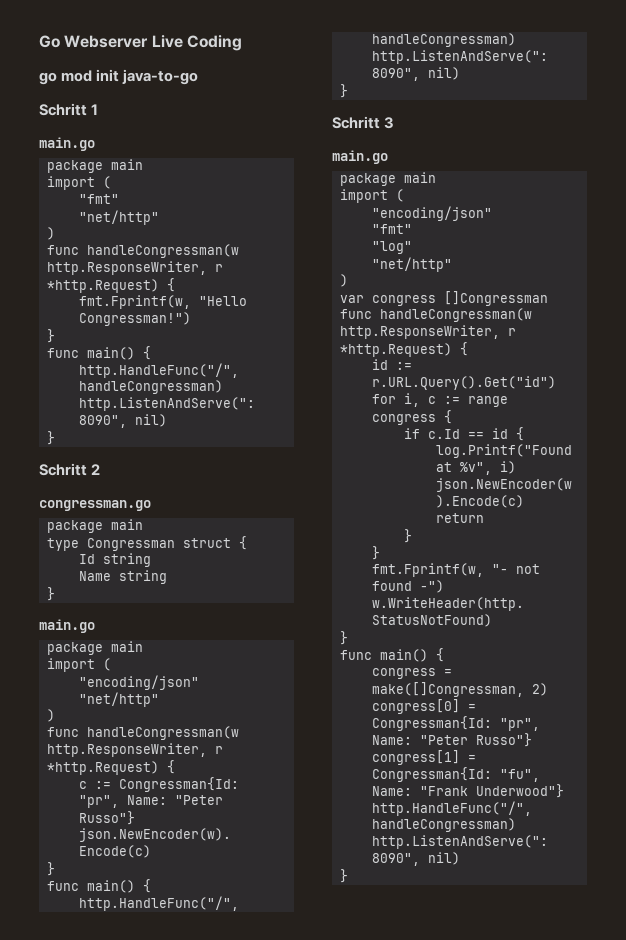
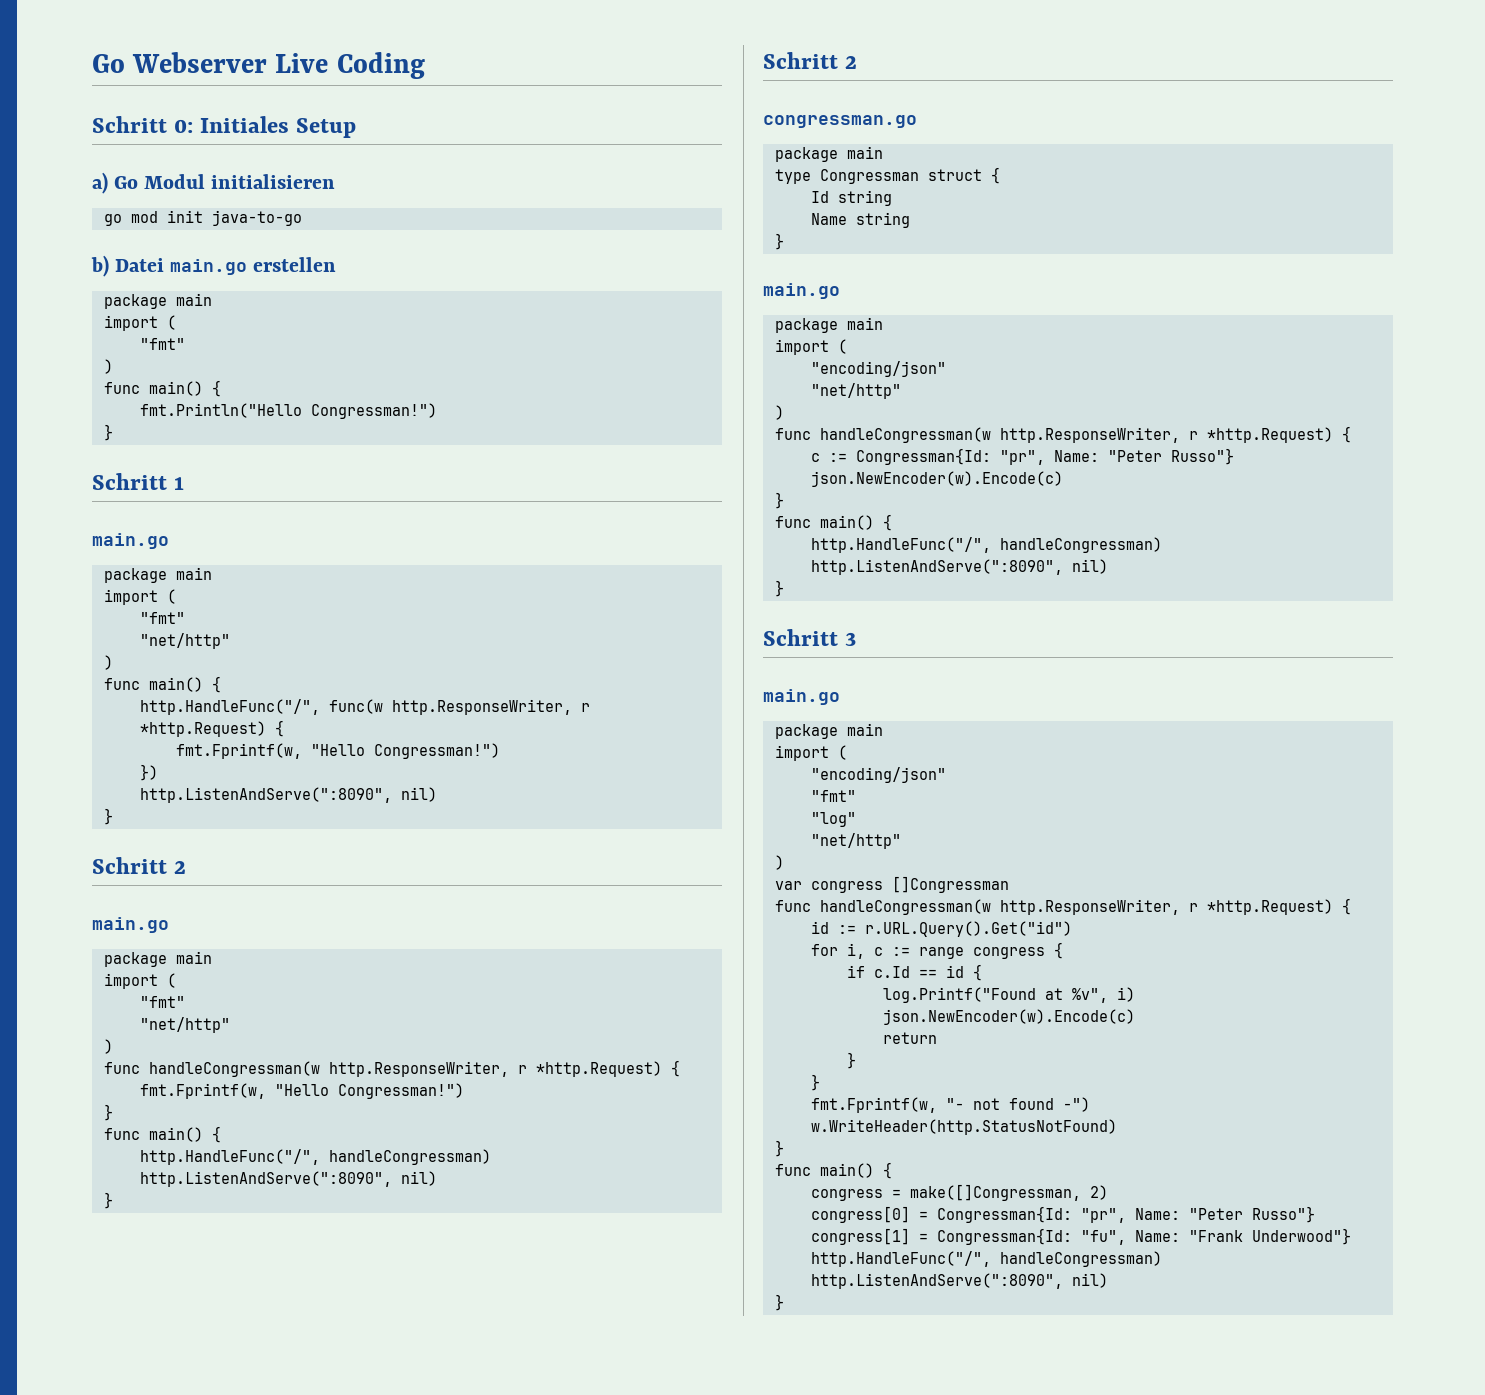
[39,69,199,85] go mod init java-to-go -> [92,116,357,138] [92,172,336,194] [103,210,302,226] [91,255,337,277] [103,293,212,309] [103,315,176,331] [139,338,185,350] [103,359,113,374] [103,380,221,397] [139,403,437,419] [103,424,113,441] Schritt 0: Initiales Setup // a) Go Modul initialisieren // go mod init java-to-go // b) Datei main.go erstellen // package main // import ( // "fmt" // ) // func main() { // fmt.Println("Hello Congressman!") // }
(56, 233) none -> [103,676,221,693] [139,699,590,715] [139,720,284,737] [175,743,500,759] [139,764,158,781] [139,787,437,803] [103,808,113,825] [92,857,187,874] [92,917,169,933] [103,951,212,967] [103,973,176,989] [139,996,185,1008] [139,1017,230,1033] [103,1039,113,1054] // func main() { // http.HandleFunc("/", func(w http.ResponseWriter, r *http.Request) { // fmt.Fprintf(w, "Hello Congressman!") // }) // http.ListenAndServe(":8090", nil) // } // Schritt 2 // main.go // package main // import ( // "fmt" // "net/http" // )

